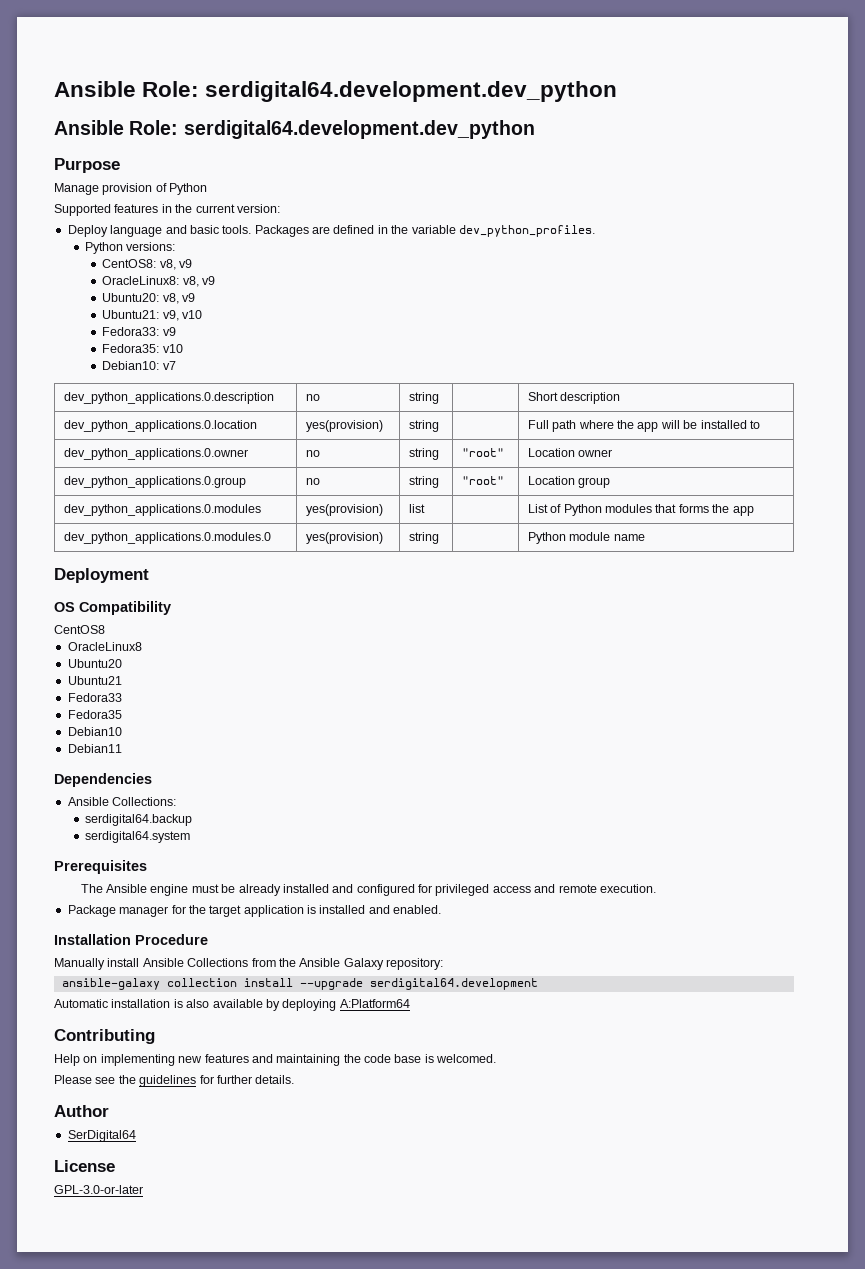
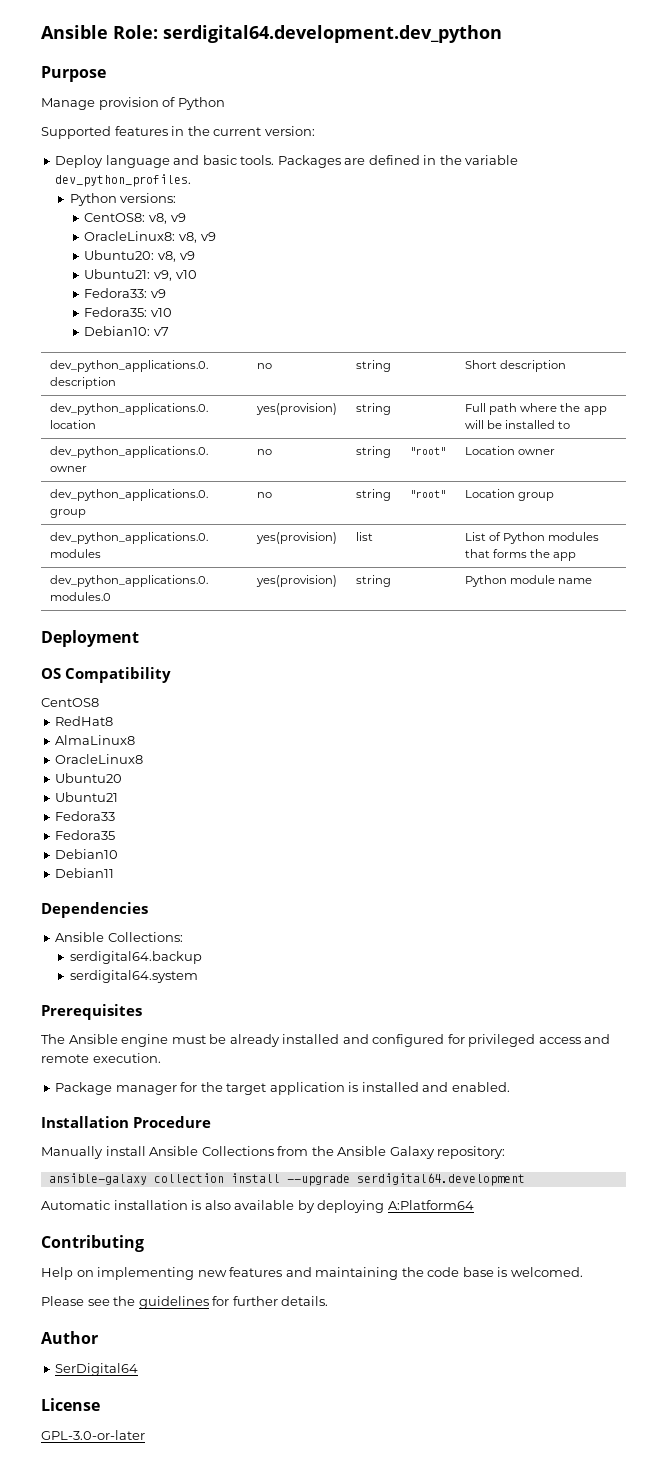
[54,81,618,102] [54,120,535,139] Ansible Role: serdigital64.development.dev_python // Ansible Role: serdigital64.development.dev_python -> [41,25,502,43] Ansible Role: serdigital64.development.dev_python
(105, 629) none -> [55,716,114,726] [55,735,136,745] // RedHat8 // AlmaLinux8

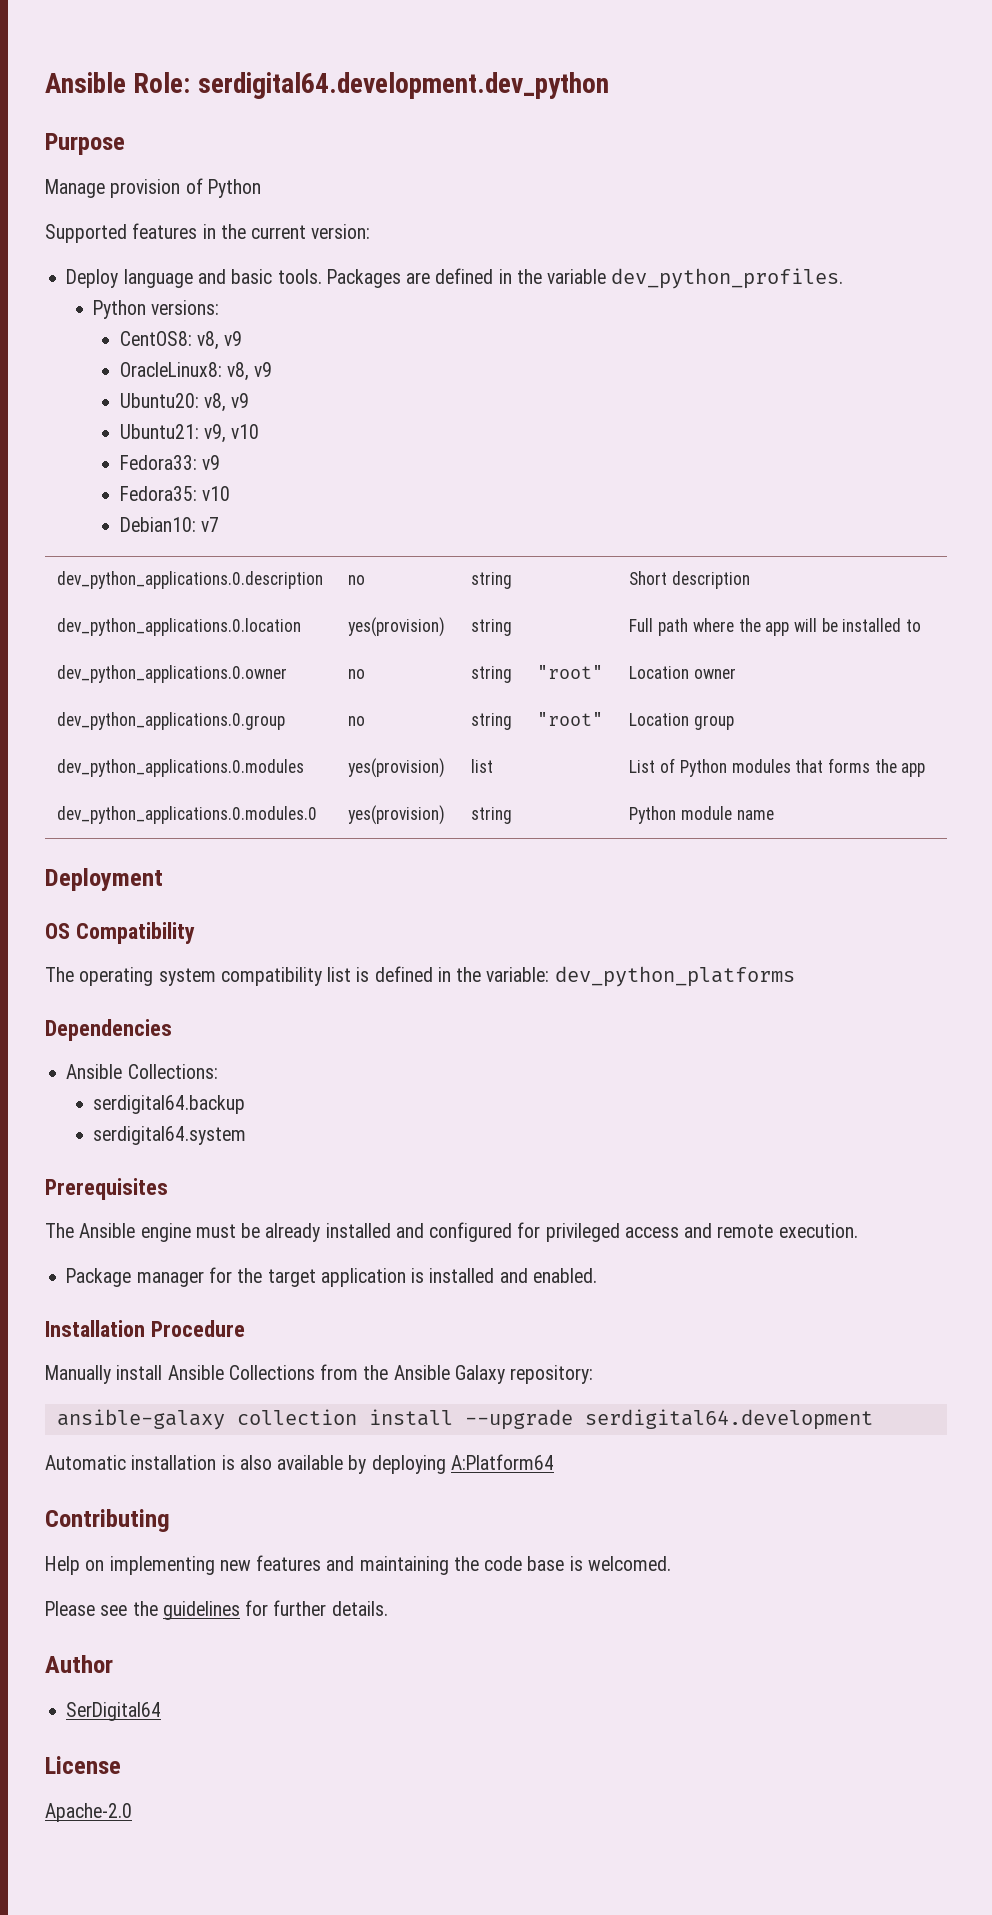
[41,698,99,707] [55,716,114,726] [55,735,136,745] [55,754,144,764] [55,773,123,783] [55,792,119,802] [55,811,116,821] [55,830,116,840] [55,849,119,859] [55,868,115,878] CentOS8 // RedHat8 // AlmaLinux8 // OracleLinux8 // Ubuntu20 // Ubuntu21 // Fedora33 // Fedora35 // Debian10 // Debian11 -> [45,966,795,987] The operating system compatibility list is defined in the variable: dev_python_platforms
[41,1430,145,1440] GPL-3.0-or-later -> [45,1803,132,1822] Apache-2.0

